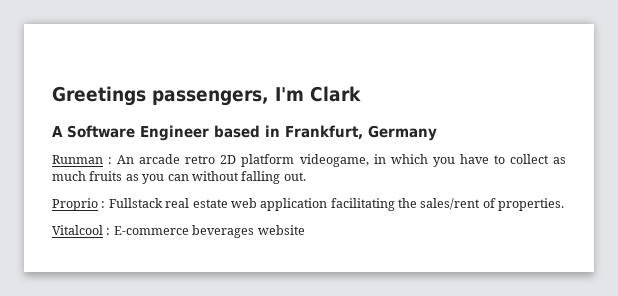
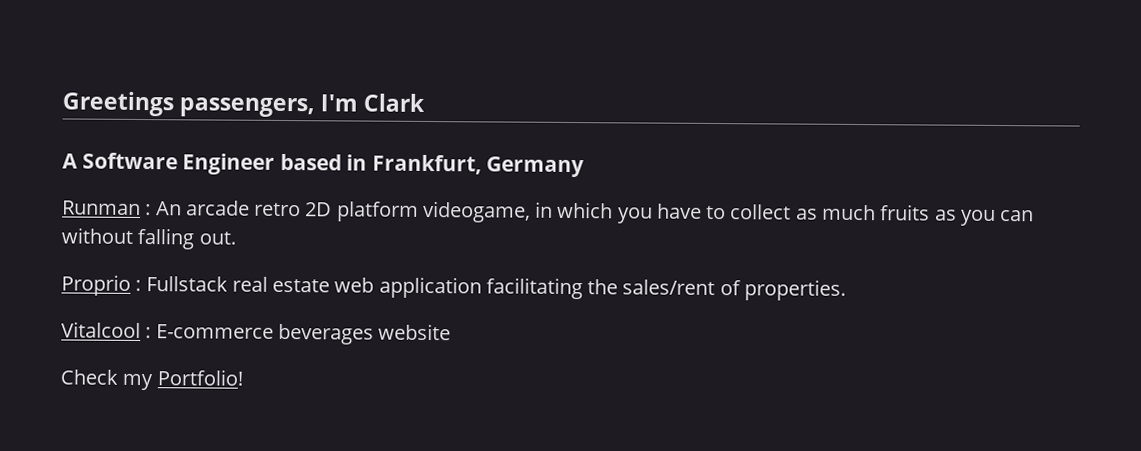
(305, 230) none -> [60,369,243,391] // Check my Portfolio!

